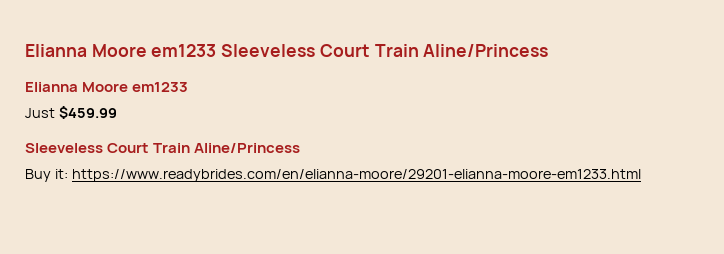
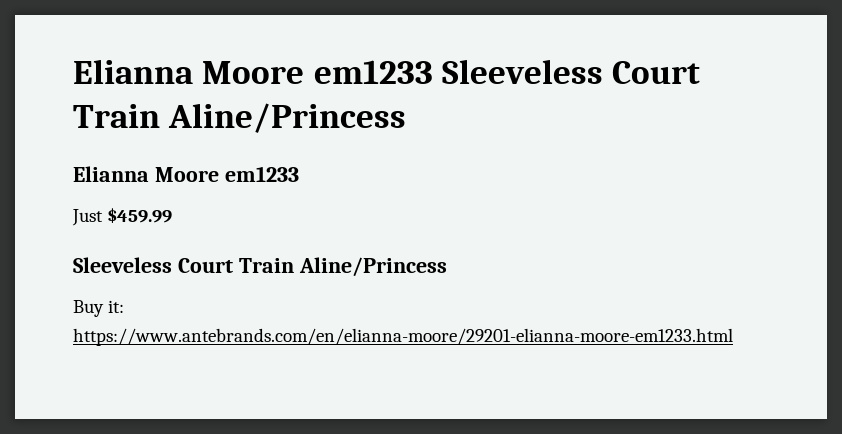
[71,169,641,182] https://www.readybrides.com/en/elianna-moore/29201-elianna-moore-em1233.html -> [73,328,733,346] https://www.antebrands.com/en/elianna-moore/29201-elianna-moore-em1233.html

